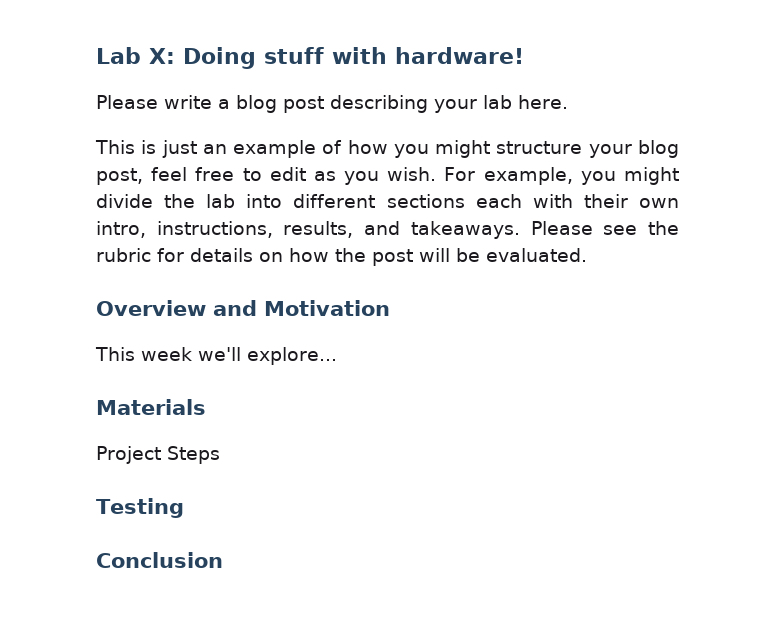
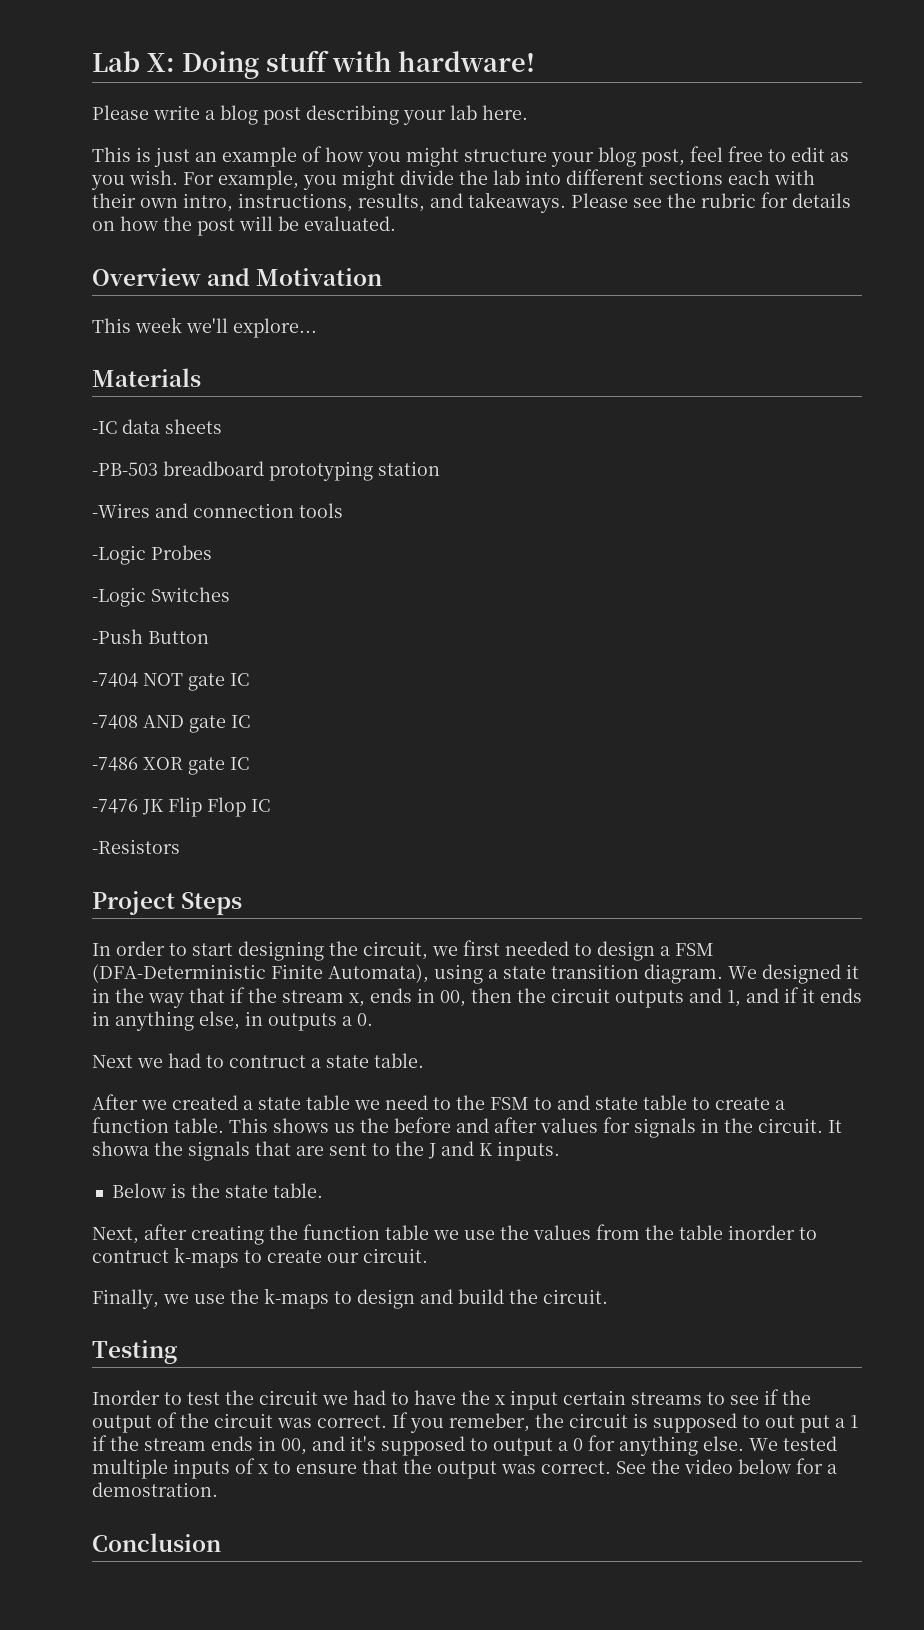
[96,446,220,464] [96,498,184,518] Project Steps // Testing -> [92,419,222,434] [92,461,440,481] [92,503,343,518] [92,545,212,565] [92,587,230,607] [92,629,209,644] [92,673,249,691] [92,715,250,733] [92,757,249,775] [92,797,270,817] [92,839,180,854] [92,891,243,915] [92,940,714,961] [92,964,859,984] [92,987,862,1008] [92,1011,373,1031] [92,1053,424,1068] [92,1094,785,1110] [92,1117,842,1138] [92,1141,560,1161] [111,1183,323,1198] [92,1224,817,1245] [92,1247,428,1268] [92,1288,608,1309] [92,1340,177,1364] [92,1389,811,1410] [92,1412,858,1433] [92,1435,837,1456] [92,1458,837,1479] [92,1482,218,1497] -IC data sheets // -PB-503 breadboard prototyping station // -Wires and connection tools // -Logic Probes // -Logic Switches // -Push Button // -7404 NOT gate IC // -7408 AND gate IC // -7486 XOR gate IC // -7476 JK Flip Flop IC // -Resistors // Project Steps // In order to start designing the circuit, we first needed to design a FSM (DFA-Deterministic Finite Automata), using a state transition diagram. We designed it in the way that if the stream x, ends in 00, then the circuit outputs and 1, and if it ends in anything else, in outputs a 0. // Next we had to contruct a state table. // After we created a state table we need to the FSM to and state table to create a function table. This shows us the before and after values for signals in the circuit. It showa the signals that are sent to the J and K inputs. // Below is the state table. // Next, after creating the function table we use the values from the table inorder to contruct k-maps to create our circuit. // Finally, we use the k-maps to design and build the circuit. // Testing // Inorder to test the circuit we had to have the x input certain streams to see if the output of the circuit was correct. If you remeber, the circuit is supposed to out put a 1 if the stream ends in 00, and it's supposed to output a 0 for anything else. We tested multiple inputs of x to ensure that the output was correct. See the video below for a demostration.

